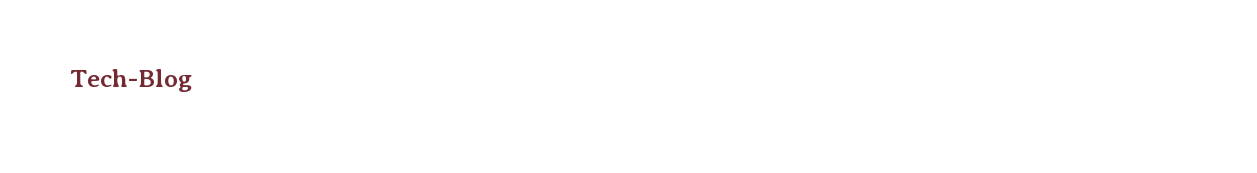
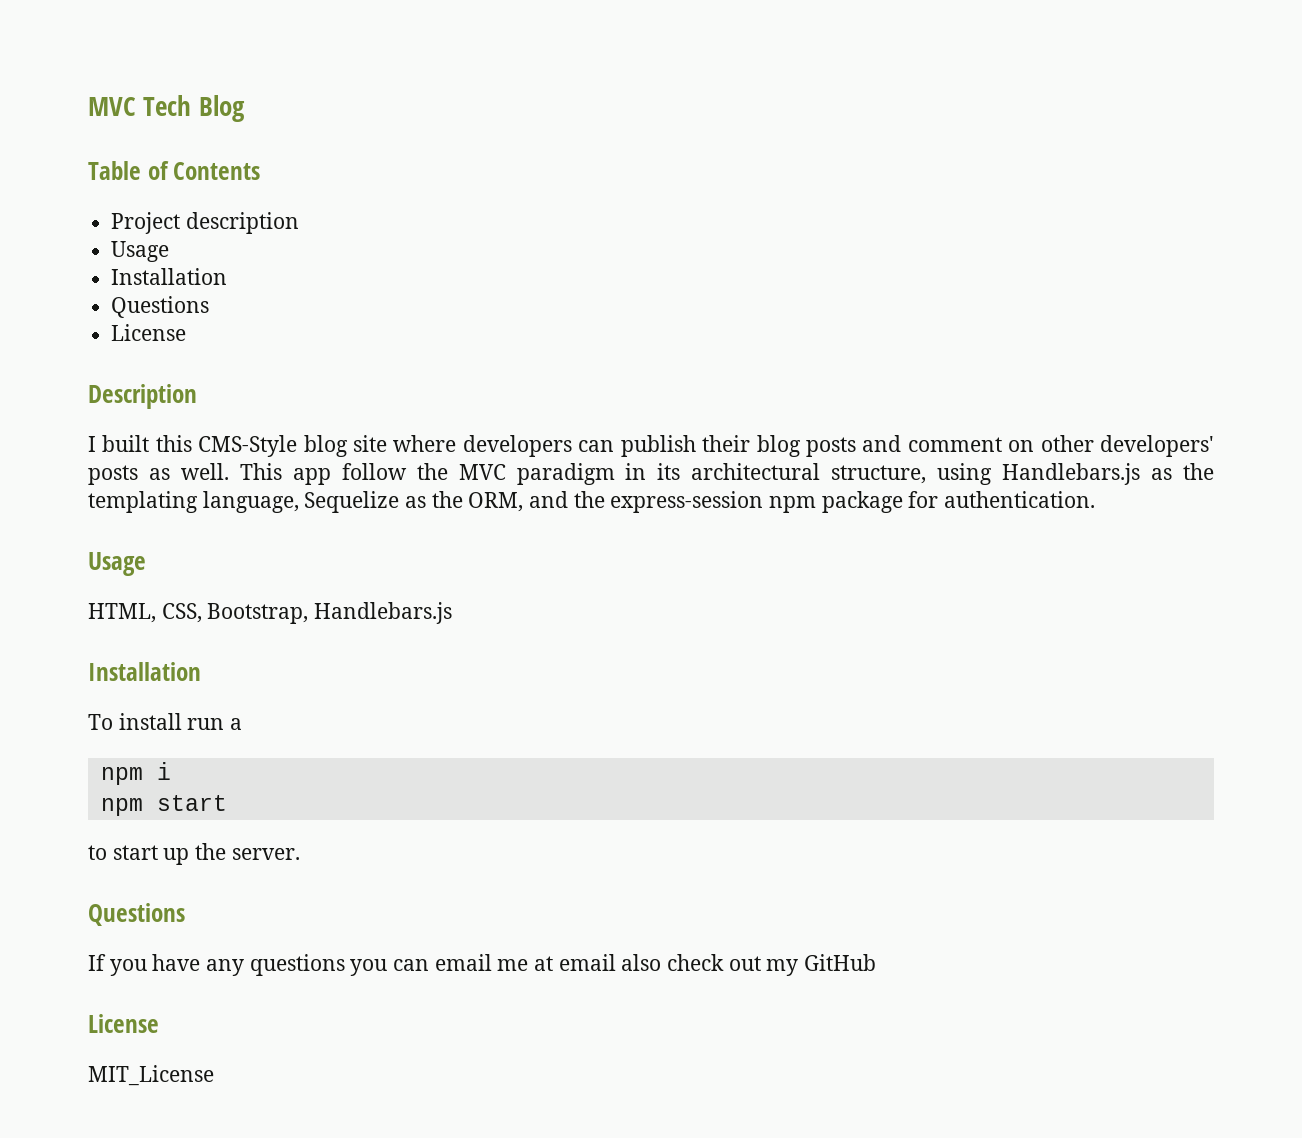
[70,69,192,92] Tech-Blog -> [88,95,245,122] [88,161,261,180] [111,212,299,234] [111,241,170,262] [111,268,228,285] [111,296,210,318] [111,324,187,341] [88,384,197,409] [88,435,1214,457] [88,463,1214,485] [88,491,1096,513] [88,552,146,576] [88,602,453,624] [88,662,201,681] [88,713,243,730] [100,762,171,785] [100,795,227,816] [88,843,300,865] [88,903,185,926] [88,954,877,976] [88,1014,159,1033] [88,1065,214,1086] MVC Tech Blog // Table of Contents // Project description // Usage // Installation // Questions // License // Description // I built this CMS-Style blog site where developers can publish their blog posts and comment on other developers' posts as well. This app follow the MVC paradigm in its architectural structure, using Handlebars.js as the templating language, Sequelize as the ORM, and the express-session npm package for authentication. // Usage // HTML, CSS, Bootstrap, Handlebars.js // Installation // To install run a // npm i // npm start // to start up the server. // Questions // If you have any questions you can email me at email also check out my GitHub // License // MIT_License

